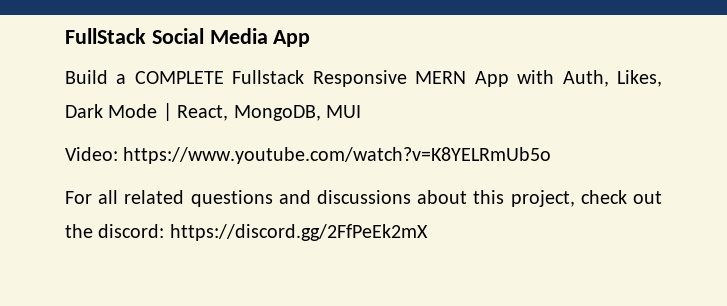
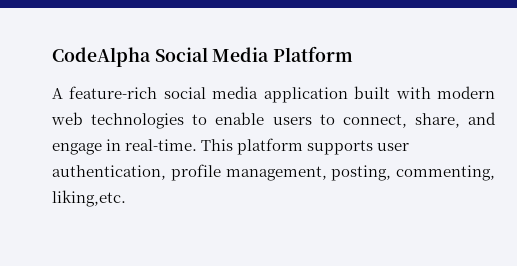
[65,28,146,44] FullStack -> [52,47,151,67] CodeAlpha
[273,30,311,47] [65,70,663,87] [65,103,361,121] [65,147,552,164] [65,190,662,207] [65,224,428,241] App // Build a COMPLETE Fullstack Responsive MERN App with Auth, Likes, Dark Mode | React, MongoDB, MUI // Video: https://www.youtube.com/watch?v=K8YELRmUb5o // For all related questions and discussions about this project, check out the discord: https://discord.gg/2FfPeEk2mX -> [273,46,354,62] [52,86,496,103] [51,112,496,129] [52,138,410,155] [52,164,495,181] [52,190,126,207] Platform // A feature-rich social media application built with modern web technologies to enable users to connect, share, and engage in real-time. This platform supports user authentication, profile management, posting, commenting, liking,etc.

